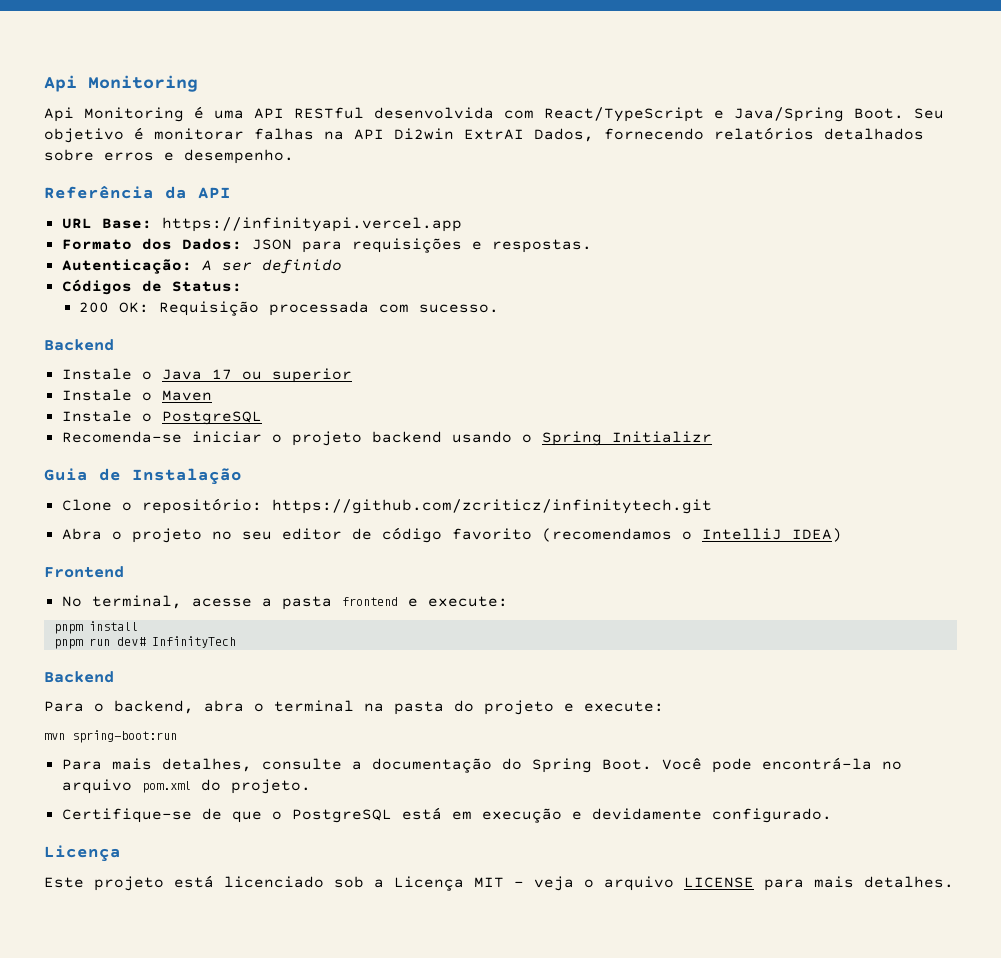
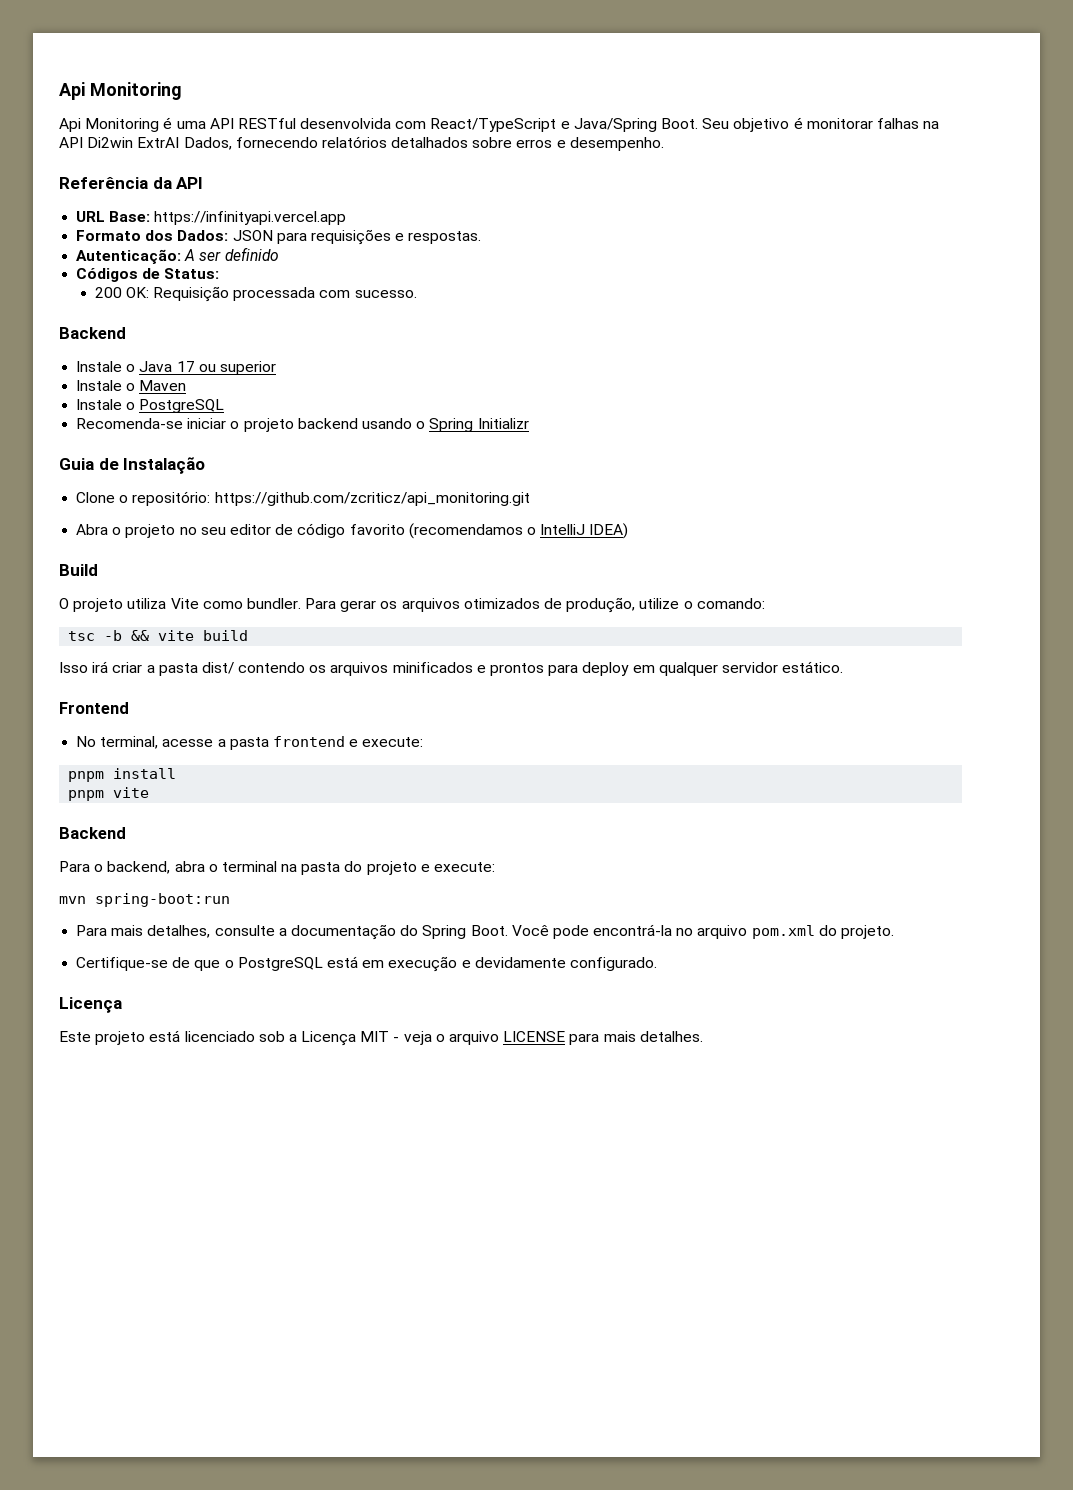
[271,499,712,514] https://github.com/zcriticz/infinitytech.git -> [214,492,530,506] https://github.com/zcriticz/api_monitoring.git
(842, 535) none -> [59,564,98,576] [59,597,765,613] [68,630,249,641] [59,661,844,676] // Build // O projeto utiliza Vite como bundler. Para gerar os arquivos otimizados de produção, utilize o comando: // tsc -b && vite build // Isso irá criar a pasta dist/ contendo os arquivos minificados e prontos para deploy em qualquer servidor estático.
[88,636,236,648] run dev# InfinityTech -> [113,787,150,798] vite

